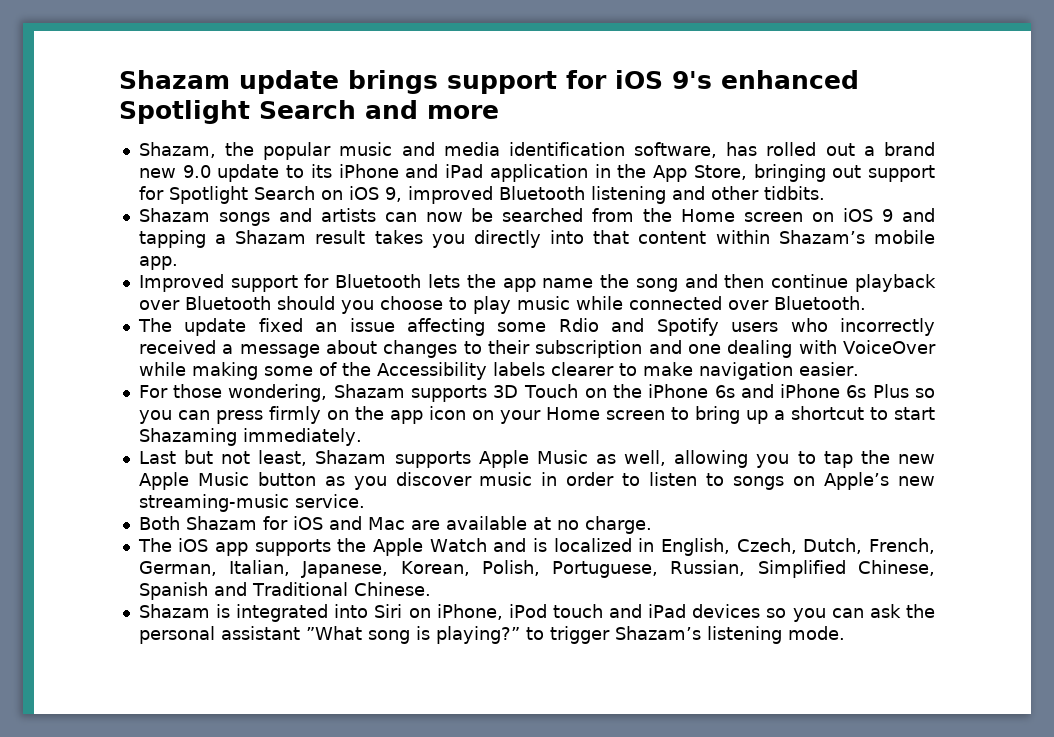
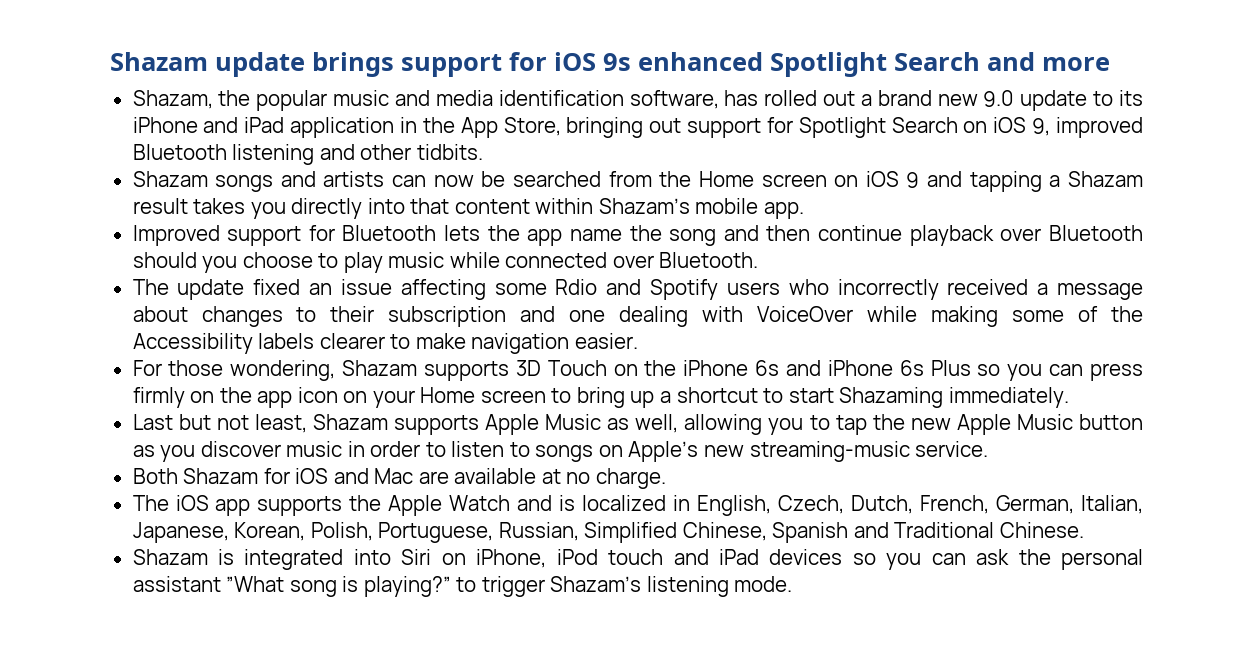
[672,71,712,89] 9's -> [603,53,631,71] 9s

